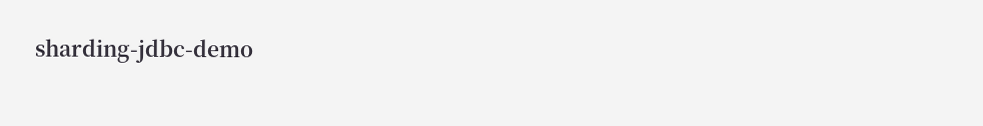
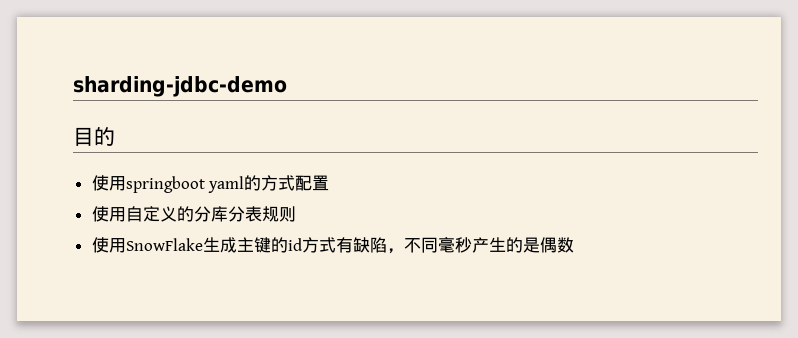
(254, 51) none -> [73,127,115,146] [91,175,330,193] [91,206,296,222] [91,236,574,254] // 目的 // 使用springboot yaml的方式配置 // 使用自定义的分库分表规则 // 使用SnowFlake生成主键的id方式有缺陷，不同毫秒产生的是偶数

